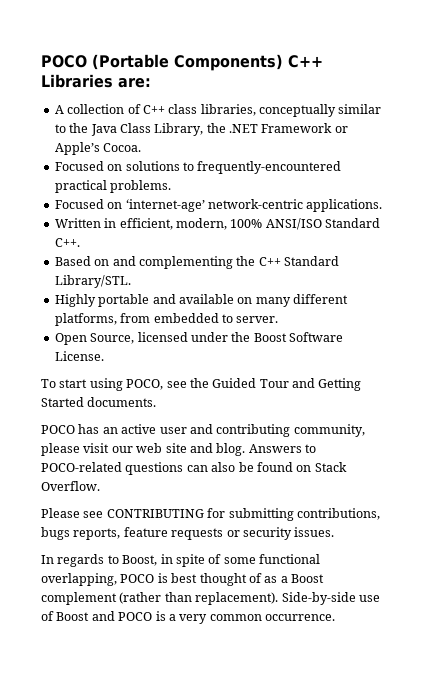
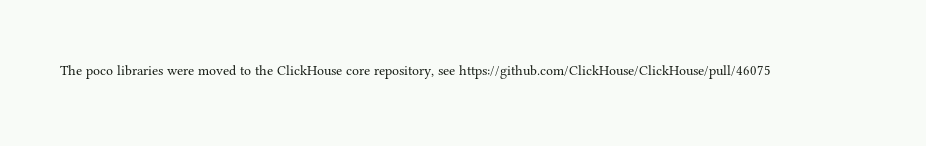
[41,54,323,71] [41,74,151,88] [54,104,382,117] [54,123,348,136] [54,142,142,155] [54,161,342,174] [54,180,172,193] [54,199,383,212] [54,218,380,230] [54,238,80,247] [54,256,339,269] [54,275,131,288] [54,294,348,307] [54,313,279,326] [54,332,343,345] [54,351,104,361] [41,378,362,391] [41,397,157,407] [41,424,365,437] [41,443,316,456] [41,462,347,475] [41,481,100,491] [41,508,380,521] [41,527,335,540] [41,554,320,567] [41,573,324,586] [41,592,380,605] [41,611,335,624] POCO (Portable Components) C++ Libraries are: // A collection of C++ class libraries, conceptually similar to the Java Class Library, the .NET Framework or Apple’s Cocoa. // Focused on solutions to frequently-encountered practical problems. // Focused on ‘internet-age’ network-centric applications. // Written in efficient, modern, 100% ANSI/ISO Standard C++. // Based on and complementing the C++ Standard Library/STL. // Highly portable and available on many different platforms, from embedded to server. // Open Source, licensed under the Boost Software License. // To start using POCO, see the Guided Tour and Getting Started documents. // POCO has an active user and contributing community, please visit our web site and blog. Answers to POCO-related questions can also be found on Stack Overflow. // Please see CONTRIBUTING for submitting contributions, bugs reports, feature requests or security issues. // In regards to Boost, in spite of some functional overlapping, POCO is best thought of as a Boost complement (rather than replacement). Side-by-side use of Boost and POCO is a very common occurrence. -> [60,65,771,79] The poco libraries were moved to the ClickHouse core repository, see https://github.com/ClickHouse/ClickHouse/pull/46075

